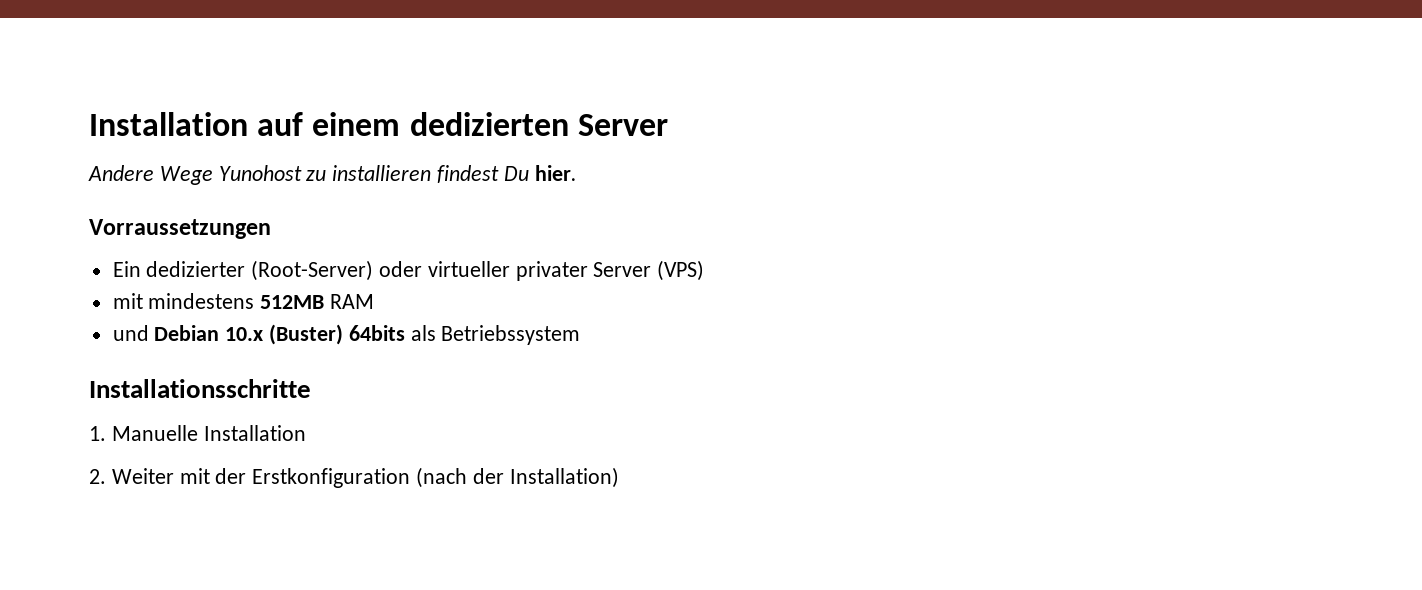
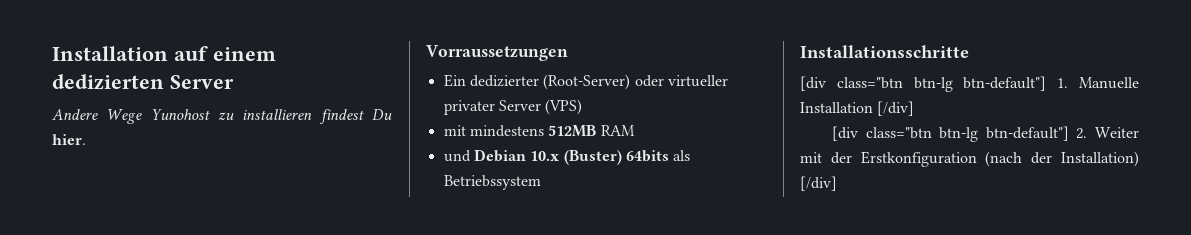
(311, 388) none -> [800,76,1047,92] [div class="btn btn-lg btn-default"]
(306, 433) // -> [877,101,915,116] [832,126,1069,142] [/div] // [div class="btn btn-lg btn-default"]
(619, 477) none -> [800,176,837,191] [/div]

